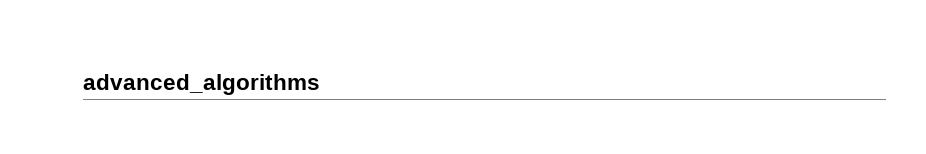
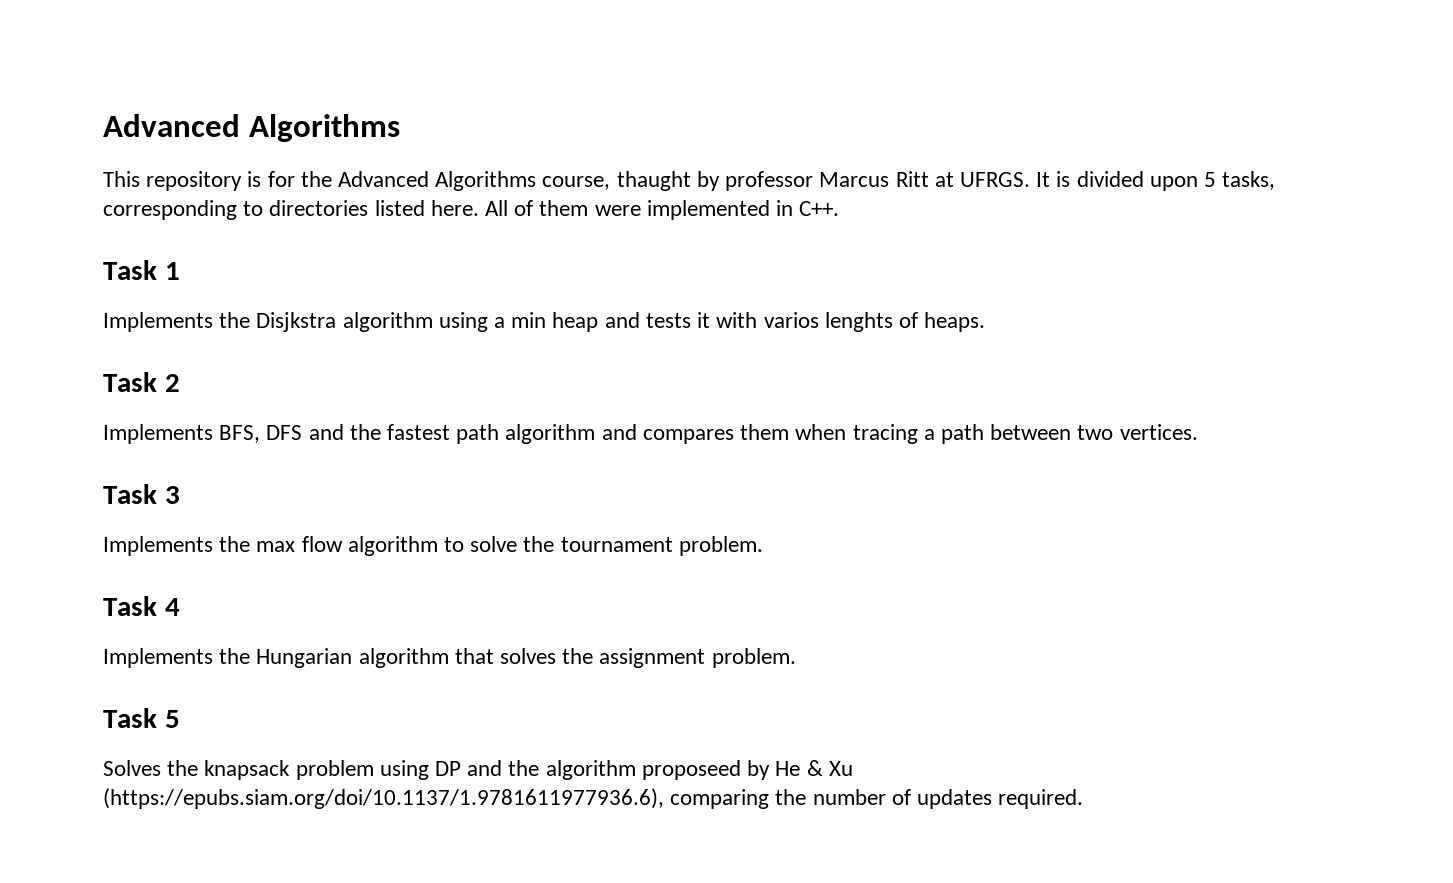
[83,74,320,95] advanced_algorithms -> [103,114,400,142] [103,171,1276,191] [103,200,840,220] [103,260,180,280] [103,312,986,332] [103,372,180,392] [103,424,1198,444] [103,484,180,504] [103,536,763,556] [103,596,180,616] [103,648,796,668] [103,708,180,728] [103,760,853,780] [103,788,1084,809] Advanced Algorithms // This repository is for the Advanced Algorithms course, thaught by professor Marcus Ritt at UFRGS. It is divided upon 5 tasks, corresponding to directories listed here. All of them were implemented in C++. // Task 1 // Implements the Disjkstra algorithm using a min heap and tests it with varios lenghts of heaps. // Task 2 // Implements BFS, DFS and the fastest path algorithm and compares them when tracing a path between two vertices. // Task 3 // Implements the max flow algorithm to solve the tournament problem. // Task 4 // Implements the Hungarian algorithm that solves the assignment problem. // Task 5 // Solves the knapsack problem using DP and the algorithm proposeed by He & Xu (https://epubs.siam.org/doi/10.1137/1.9781611977936.6), comparing the number of updates required.

